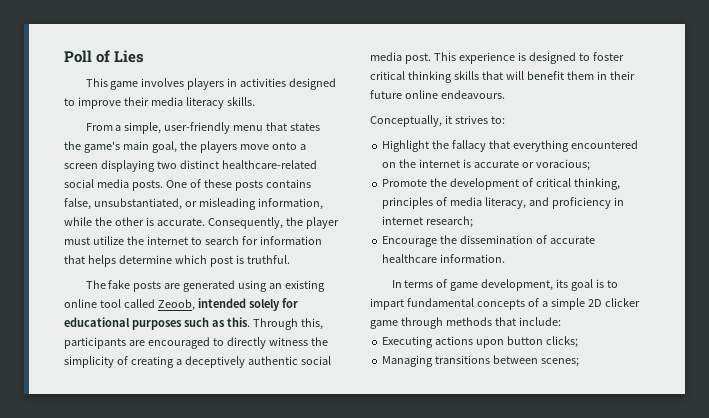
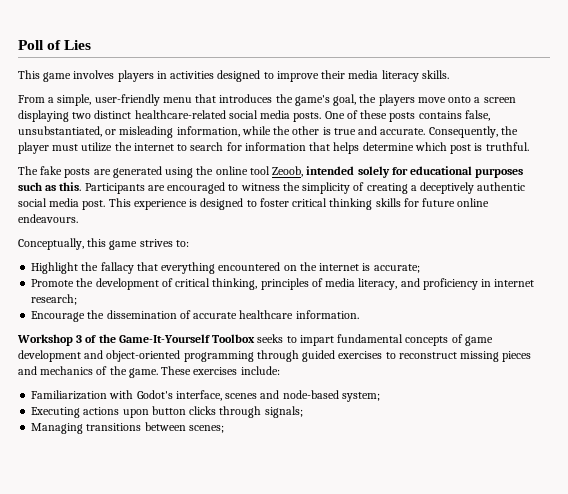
[290,123,321,131] states -> [219,94,273,103] introduces
[122,141,149,150] main -> (330, 100) none
(154, 221) none -> [333,126,378,135] true and
[269,280,326,292] an existing -> [196,166,214,175] the
[123,299,155,308] called -> (270, 170) none
[252,318,323,330] [64,337,126,349] Through this, participants -> [84,183,145,194] Participants
[226,337,266,349] directly -> (239, 187) none
[481,71,635,80] that will benefit them in their -> [403,198,419,207] for
[444,115,452,124] it -> [87,238,138,250] this game
[473,159,590,171] accurate or voracious; -> [373,264,420,273] accurate;
[391,279,605,291] In terms of game development, its goal is -> [17,334,284,346] Workshop 3 of the Game-It-Yourself Toolbox seeks
[541,298,640,310] [370,317,561,329] a simple 2D clicker game through methods that include: -> [464,336,493,346] [18,350,532,362] [18,366,280,378] [31,390,380,402] game development and object-oriented programming through guided exercises to reconstruct missing pieces and mechanics of the game. These exercises include: // Familiarization with Godot's interface, scenes and node-based system;
[545,336,578,348] clicks; -> [189,406,303,418] clicks through signals;

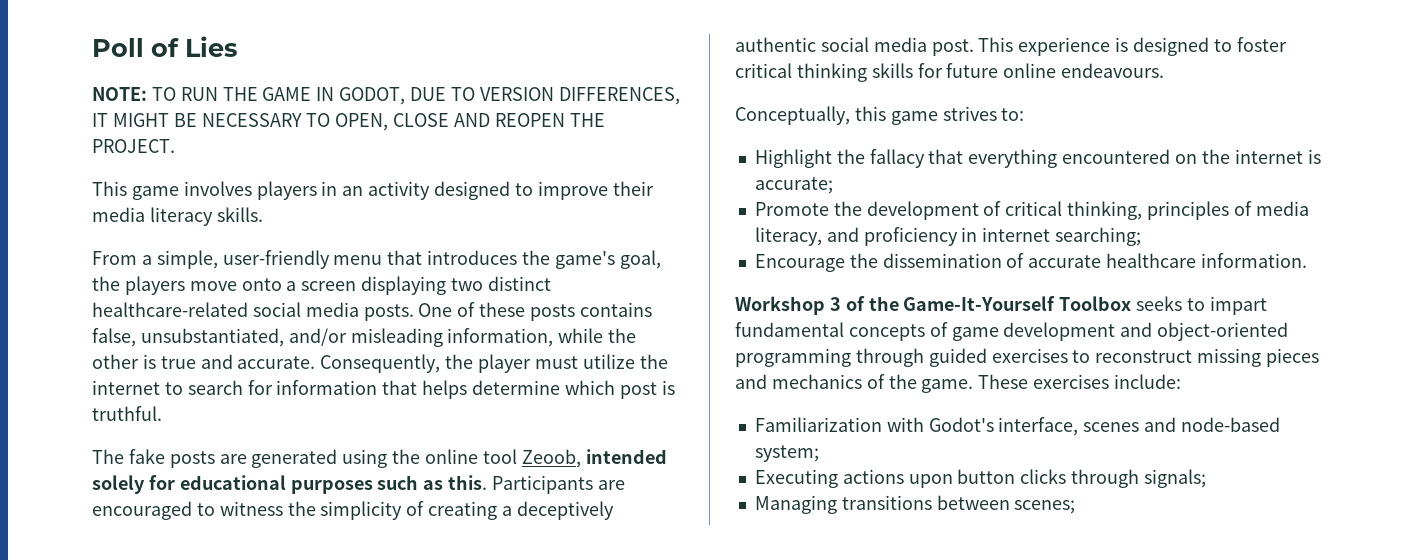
(92, 45) none -> [92,87,680,105] [92,113,605,131] [92,139,175,153] // NOTE: TO RUN THE GAME IN GODOT, DUE TO VERSION DIFFERENCES, IT MIGHT BE NECESSARY TO OPEN, CLOSE AND REOPEN THE PROJECT.
[170,71,215,79] activities -> [342,181,431,200] an activity
[105,129,117,135] or -> [288,328,347,346] and/or
[31,294,78,305] research; -> [1055,227,1142,246] searching;

